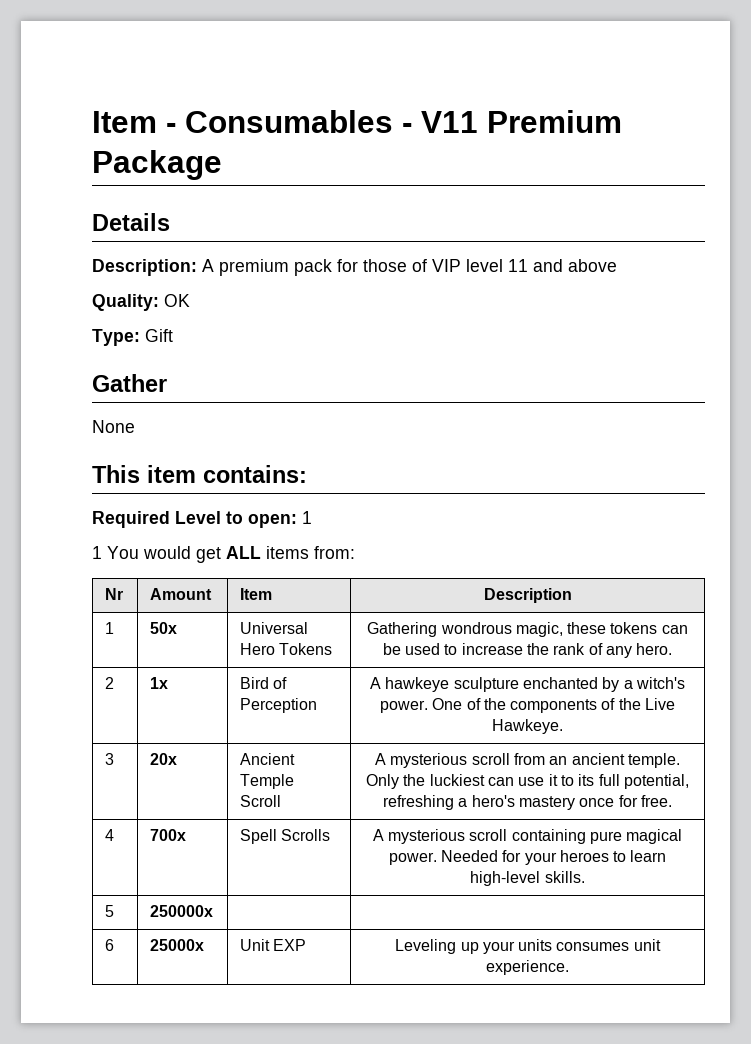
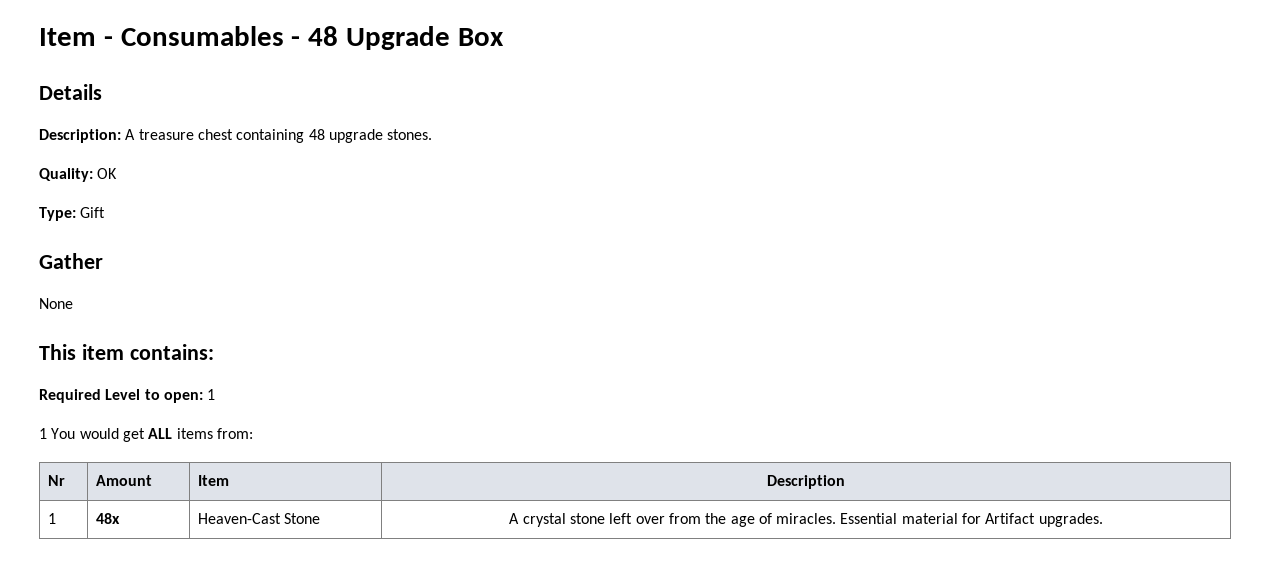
[421,110,622,133] [92,150,222,180] V11 Premium Package -> [308,26,504,50] 48 Upgrade Box
[219,259,617,276] premium pack for those of VIP level 11 and above -> [138,129,433,143] treasure chest containing 48 upgrade stones.
[150,622,178,634] [240,622,309,634] [240,643,333,655] [367,622,688,637] [382,643,673,658] [105,677,115,689] [150,677,169,689] [240,677,288,689] [240,698,318,713] [370,677,685,692] [379,698,676,713] [492,719,563,734] [105,753,115,765] [150,753,178,765] [240,753,296,765] [240,774,295,789] [240,795,282,807] [375,753,680,768] [366,774,689,789] [383,795,672,810] [105,829,115,841] [150,829,187,841] [240,829,331,844] [372,829,683,844] [388,850,667,865] [470,871,585,886] [105,905,115,917] [150,905,214,917] [105,939,115,951] [150,939,205,951] [240,939,307,951] [395,939,661,954] [486,960,569,975] 50x | Universal Hero Tokens | Gathering wondrous magic, these tokens can be used to increase the rank of any hero. // 2 | 1x | Bird of Perception | A hawkeye sculpture enchanted by a witch's power. One of the components of the Live Hawkeye. // 3 | 20x | Ancient Temple Scroll | A mysterious scroll from an ancient temple. Only the luckiest can use it to its full potential, refreshing a hero's mastery once for free. // 4 | 700x | Spell Scrolls | A mysterious scroll containing pure magical power. Needed for your heroes to learn high-level skills. // 5 | 250000x | | // 6 | 25000x | Unit EXP | Leveling up your units consumes unit experience. -> [96,513,121,524] [198,513,321,524] [509,513,1103,527] 48x | Heaven-Cast Stone | A crystal stone left over from the age of miracles. Essential material for Artifact upgrades.

